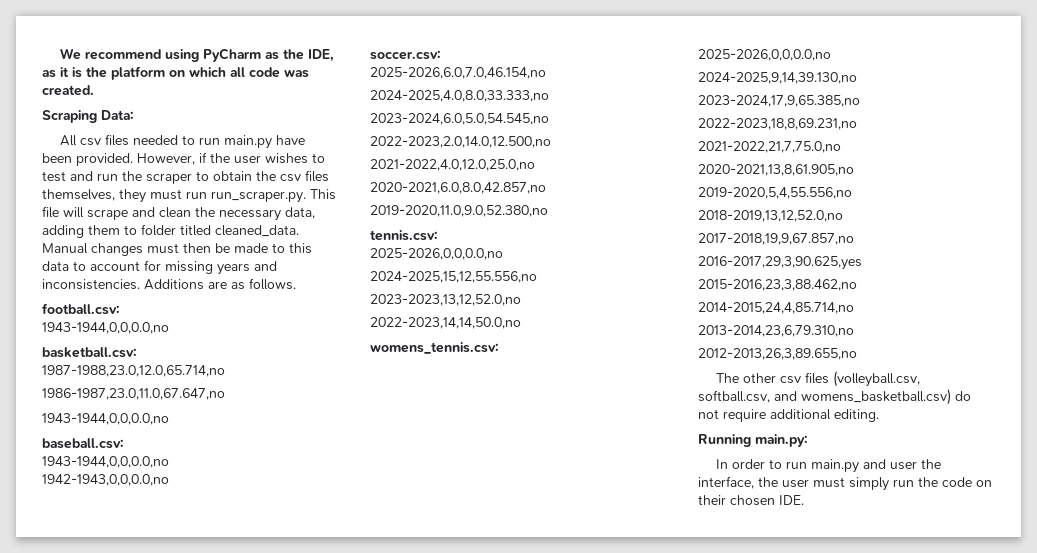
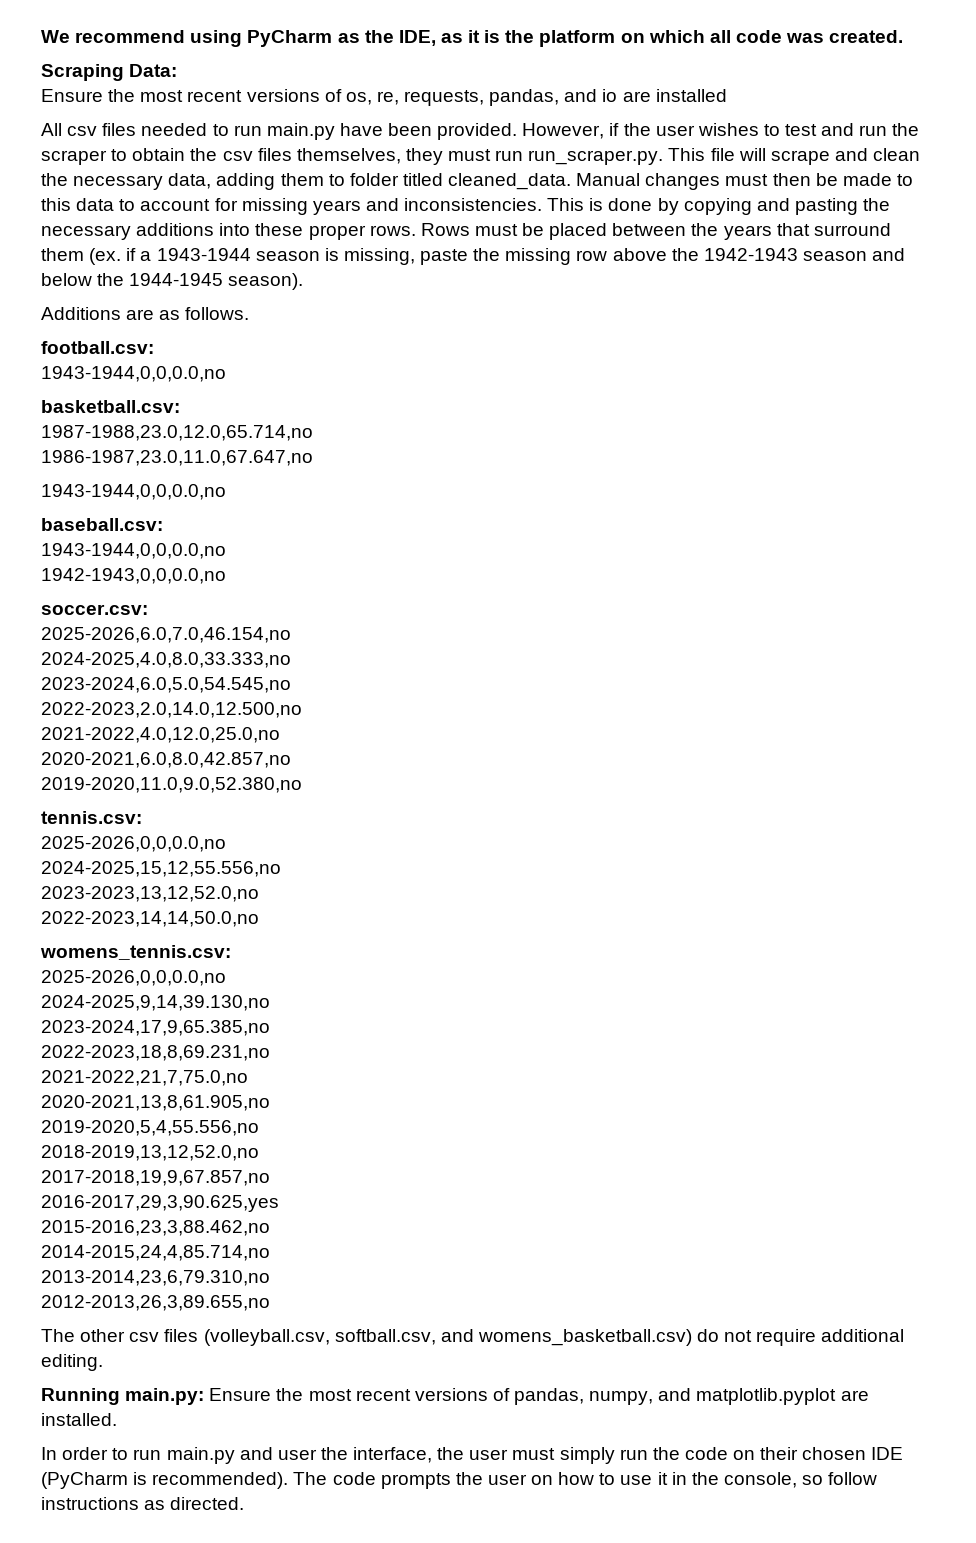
(134, 115) none -> [41,89,727,106] // Ensure the most recent versions of os, re, requests, pandas, and io are installed
(140, 284) none -> [547,198,891,215] [41,223,891,240] [41,248,906,265] [41,273,304,290] This is done by copying and pasting the necessary additions into these proper rows. Rows must be placed between the years that surround them (ex. if a 1943-1944 season is missing, paste the missing row above the 1942-1943 season and below the 1944-1945 season). //
(808, 440) none -> [209,1388,869,1405] [41,1413,117,1426] Ensure the most recent versions of pandas, numpy, and matplotlib.pyplot are installed.
[779,495,804,505] IDE. -> [871,1447,904,1460] [41,1472,878,1489] [41,1497,245,1510] IDE (PyCharm is recommended). The code prompts the user on how to use it in the console, so follow instructions as directed.

